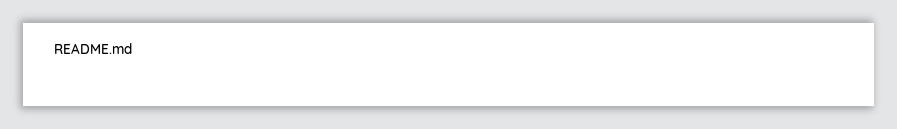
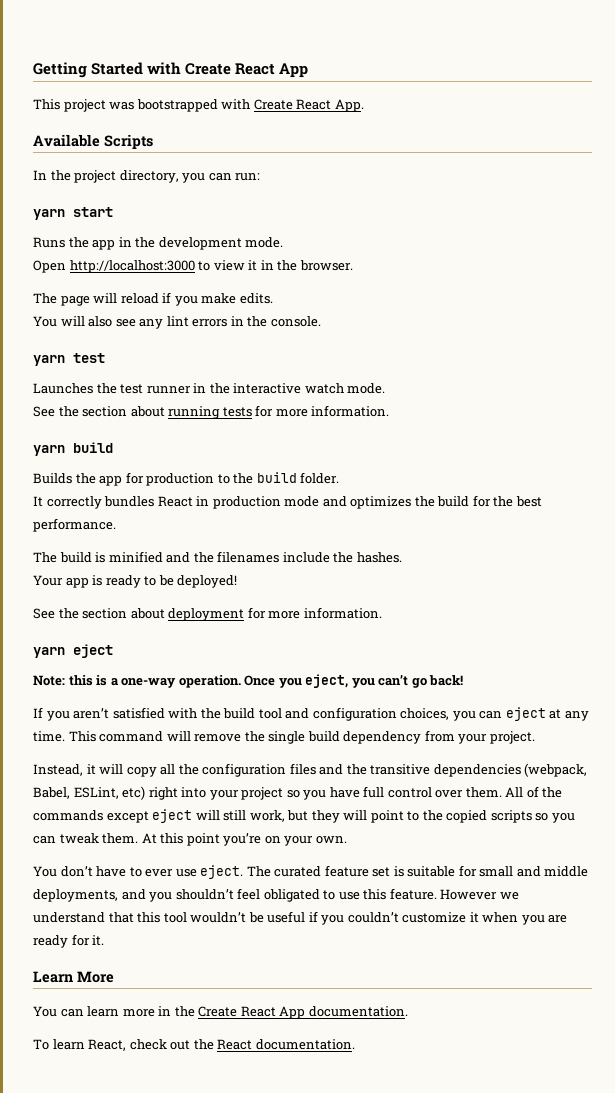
[54,43,132,54] README.md -> [33,62,309,78] [33,99,364,112] [33,134,153,149] [33,170,261,183] [33,207,113,220] [33,237,284,250] [33,260,353,273] [33,292,273,306] [33,316,321,329] [33,353,105,366] [33,383,386,394] [33,405,390,419] [33,442,113,456] [33,472,340,486] [33,495,542,509] [33,518,116,532] [33,551,402,563] [33,575,238,588] [33,607,382,621] [33,644,113,658] [33,674,464,688] [33,707,589,721] [33,730,535,744] [33,763,588,777] [33,786,563,800] [33,809,575,823] [33,833,347,846] [33,865,589,879] [33,888,519,902] [33,911,568,925] [33,934,105,948] [33,971,114,983] [33,1006,408,1019] [33,1039,355,1051] Getting Started with Create React App // This project was bootstrapped with Create React App. // Available Scripts // In the project directory, you can run: // yarn start // Runs the app in the development mode. // Open http://localhost:3000 to view it in the browser. // The page will reload if you make edits. // You will also see any lint errors in the console. // yarn test // Launches the test runner in the interactive watch mode. // See the section about running tests for more information. // yarn build // Builds the app for production to the build folder. // It correctly bundles React in production mode and optimizes the build for the best performance. // The build is minified and the filenames include the hashes. // Your app is ready to be deployed! // See the section about deployment for more information. // yarn eject // Note: this is a one-way operation. Once you eject, you can’t go back! // If you aren’t satisfied with the build tool and configuration choices, you can eject at any time. This command will remove the single build dependency from your project. // Instead, it will copy all the configuration files and the transitive dependencies (webpack, Babel, ESLint, etc) right into your project so you have full control over them. All of the commands except eject will still work, but they will point to the copied scripts so you can tweak them. At this point you’re on your own. // You don’t have to ever use eject. The curated feature set is suitable for small and middle deployments, and you shouldn’t feel obligated to use this feature. However we understand that this tool wouldn’t be useful if you couldn’t customize it when you are ready for it. // Learn More // You can learn more in the Create React App documentation. // To learn React, check out the React documentation.

